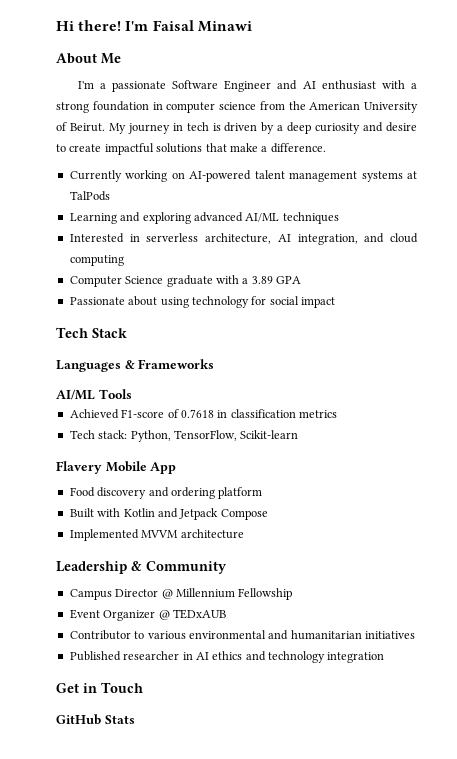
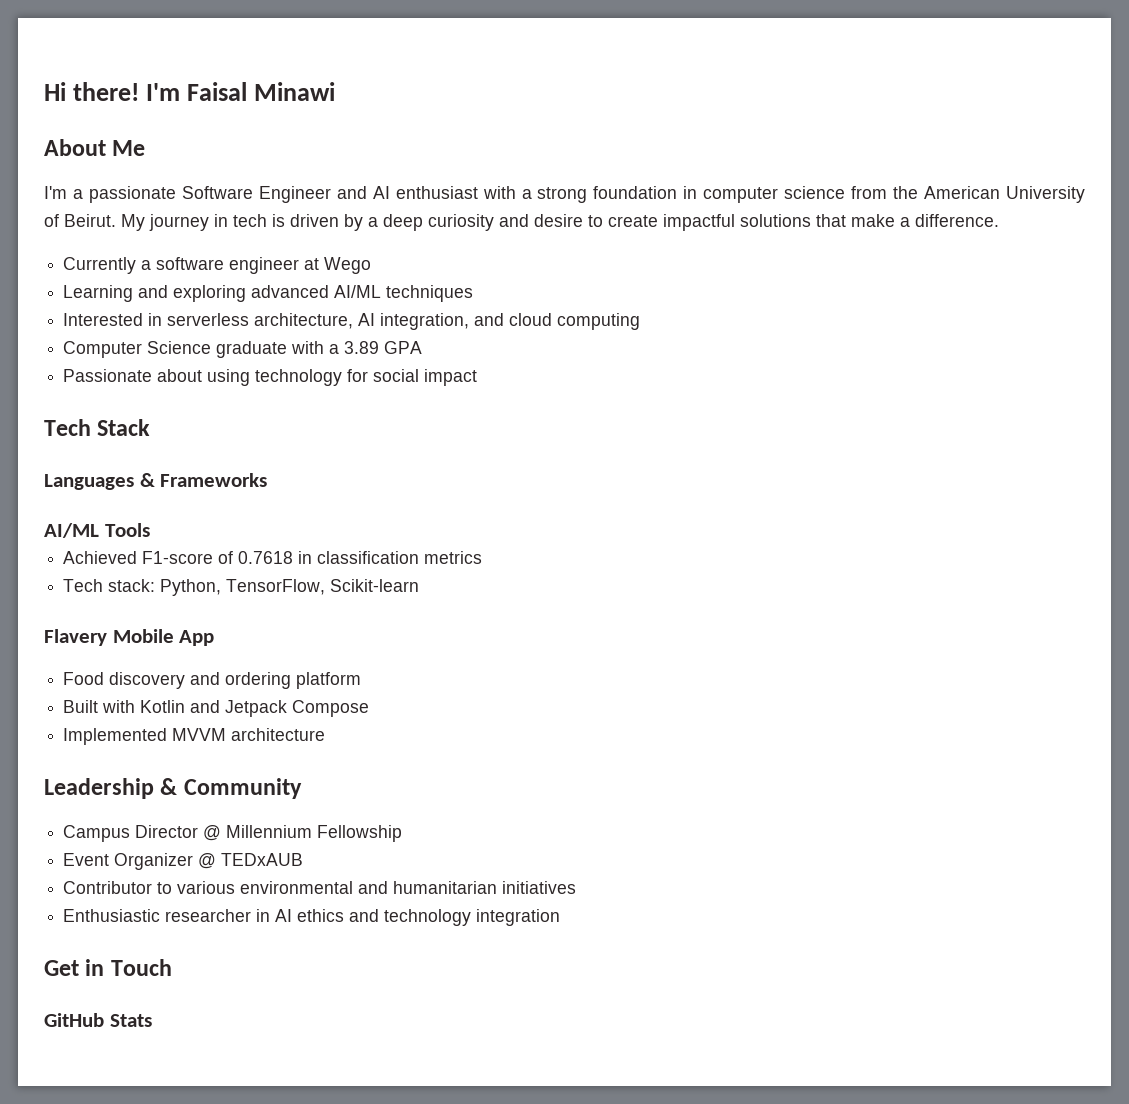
[125,170,417,182] [69,191,110,201] working on AI-powered talent management systems at TalPods -> [141,257,372,274] a software engineer at Wego
[69,651,121,661] Published -> [63,909,161,922] Enthusiastic

